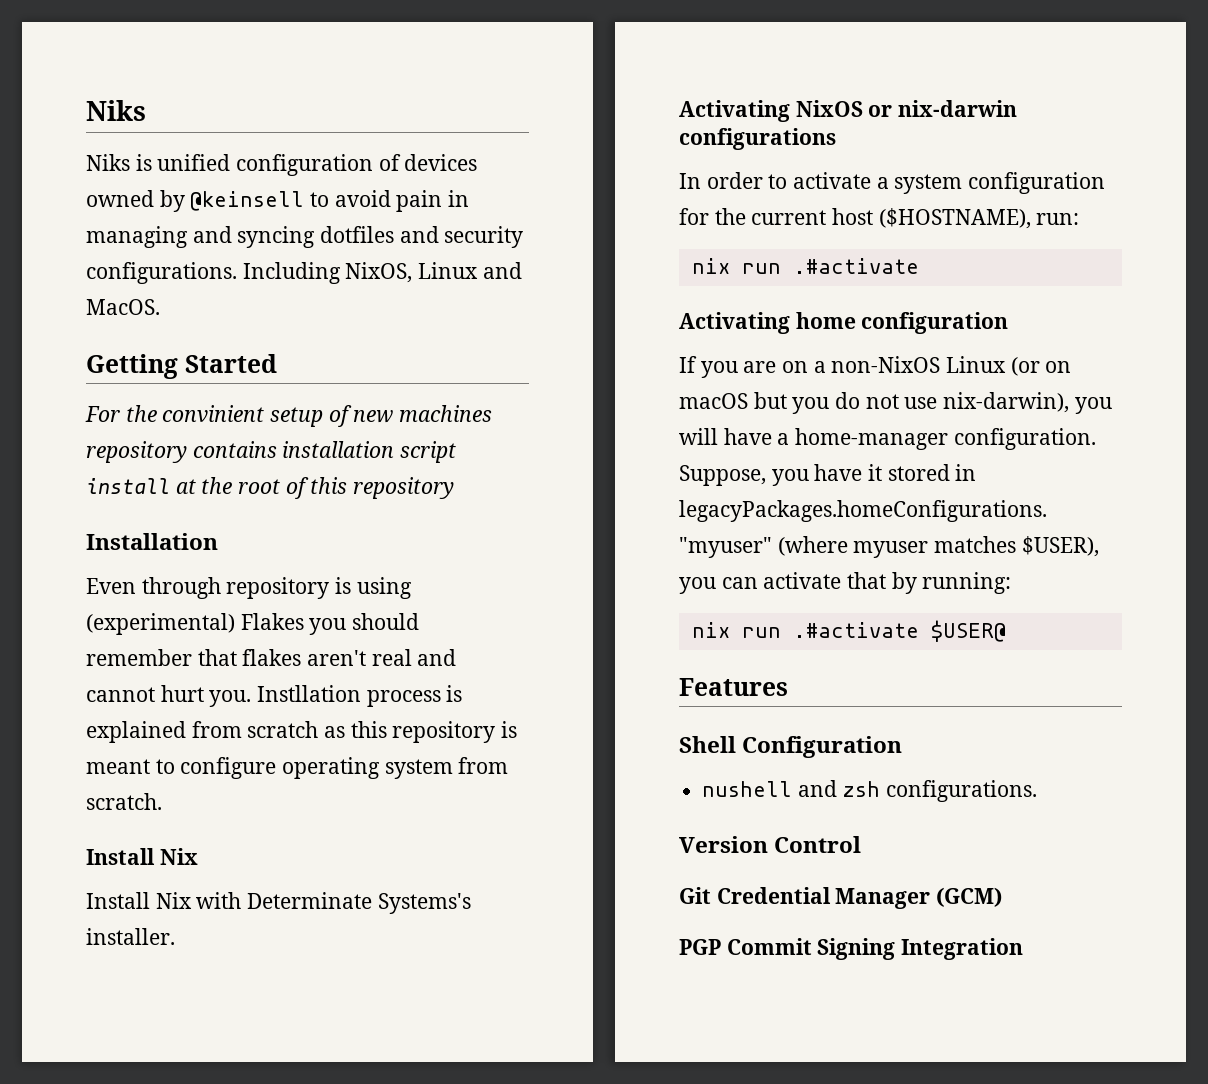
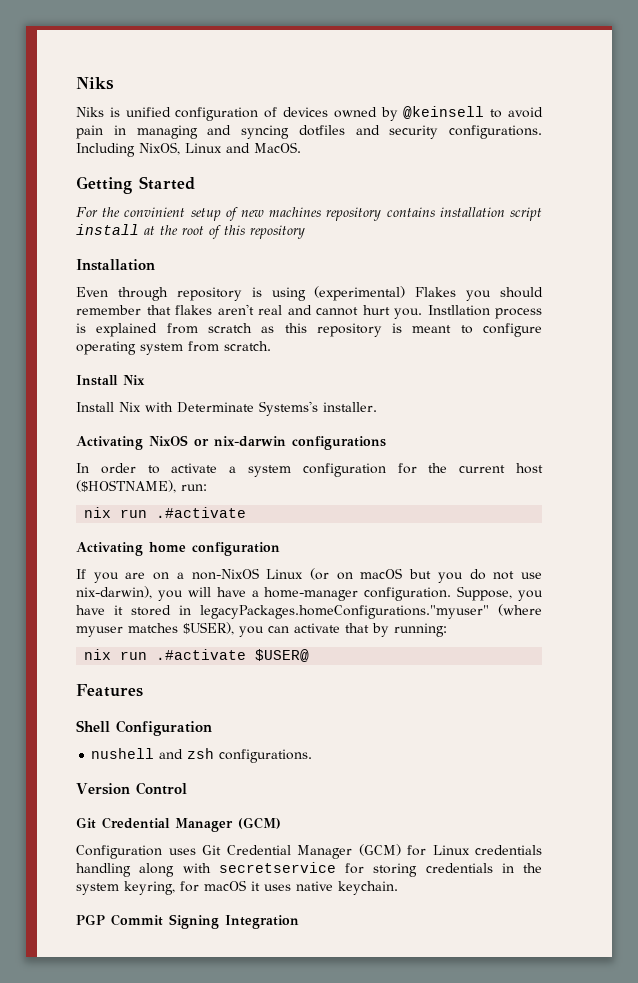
(1003, 897) none -> [76,844,542,859] [76,862,542,877] [76,880,398,895] // Configuration uses Git Credential Manager (GCM) for Linux credentials handling along with secretservice for storing credentials in the system keyring, for macOS it uses native keychain.

